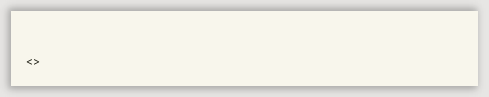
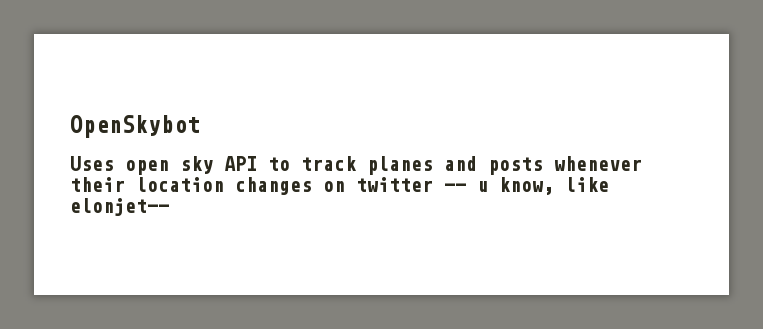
[26,59,40,65] <> -> [70,115,200,138] [70,156,642,175] [70,177,609,195] [70,198,169,216] OpenSkybot // Uses open sky API to track planes and posts whenever their location changes on twitter -- u know, like elonjet--

